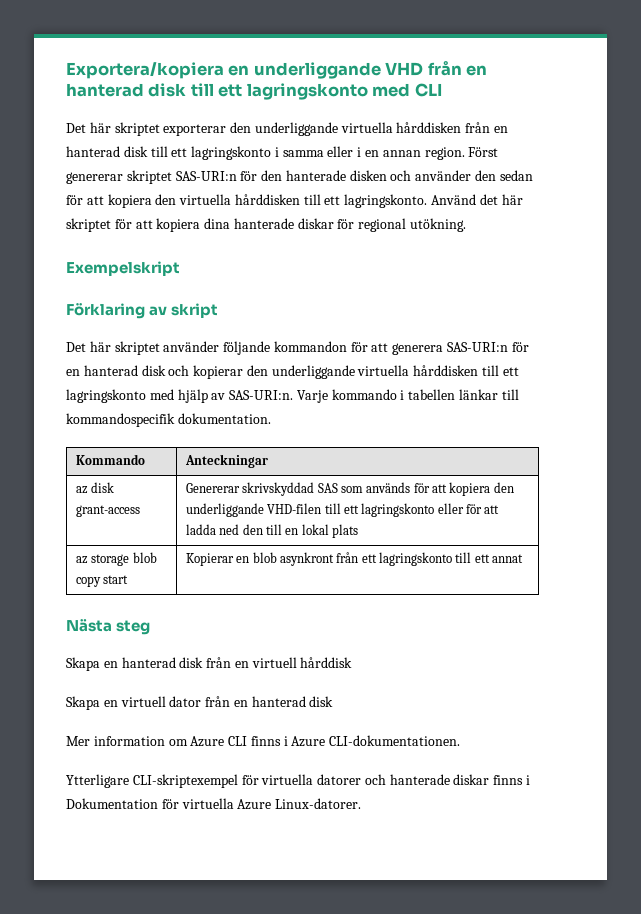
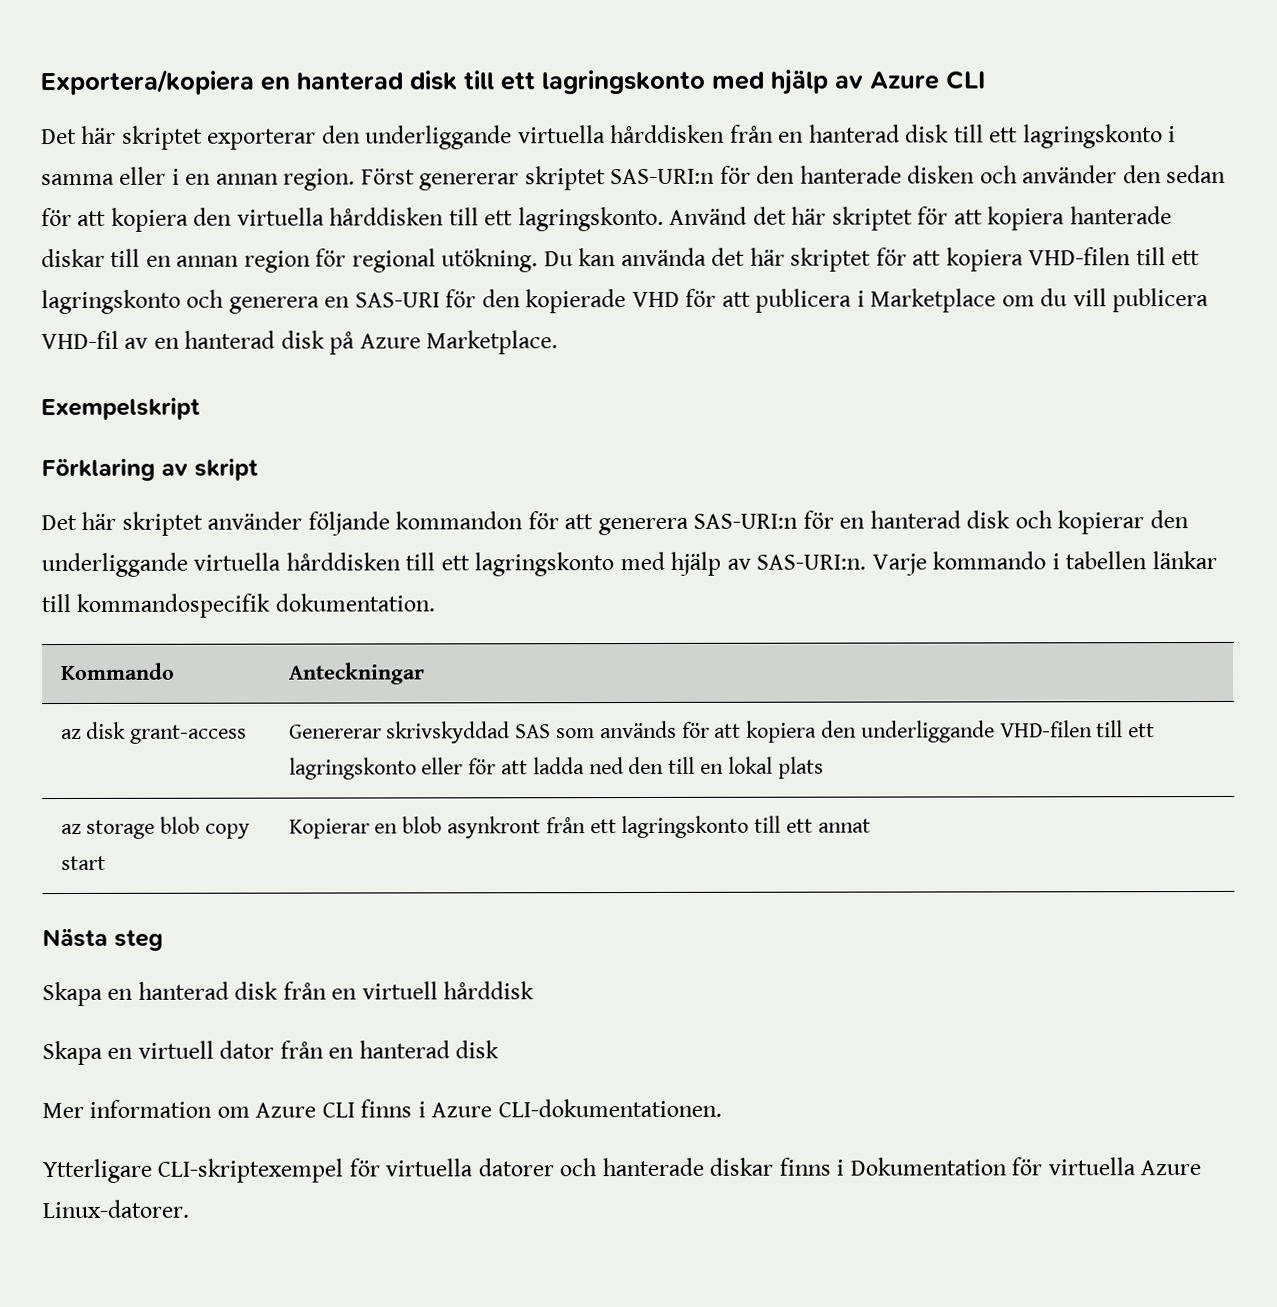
[253,61,488,79] underliggande VHD från en -> (291, 83) none
(411, 90) none -> [770,69,940,95] hjälp av Azure
[204,218,334,229] dina hanterade diskar -> [1069,206,1172,225] [41,248,311,273] hanterade diskar till en annan region
(467, 225) none -> [543,247,1201,272] [41,288,1210,315] [41,330,559,355] Du kan använda det här skriptet för att kopiera VHD-filen till ett lagringskonto och generera en SAS-URI för den kopierade VHD för att publicera i Marketplace om du vill publicera VHD-fil av en hanterad disk på Azure Marketplace.

